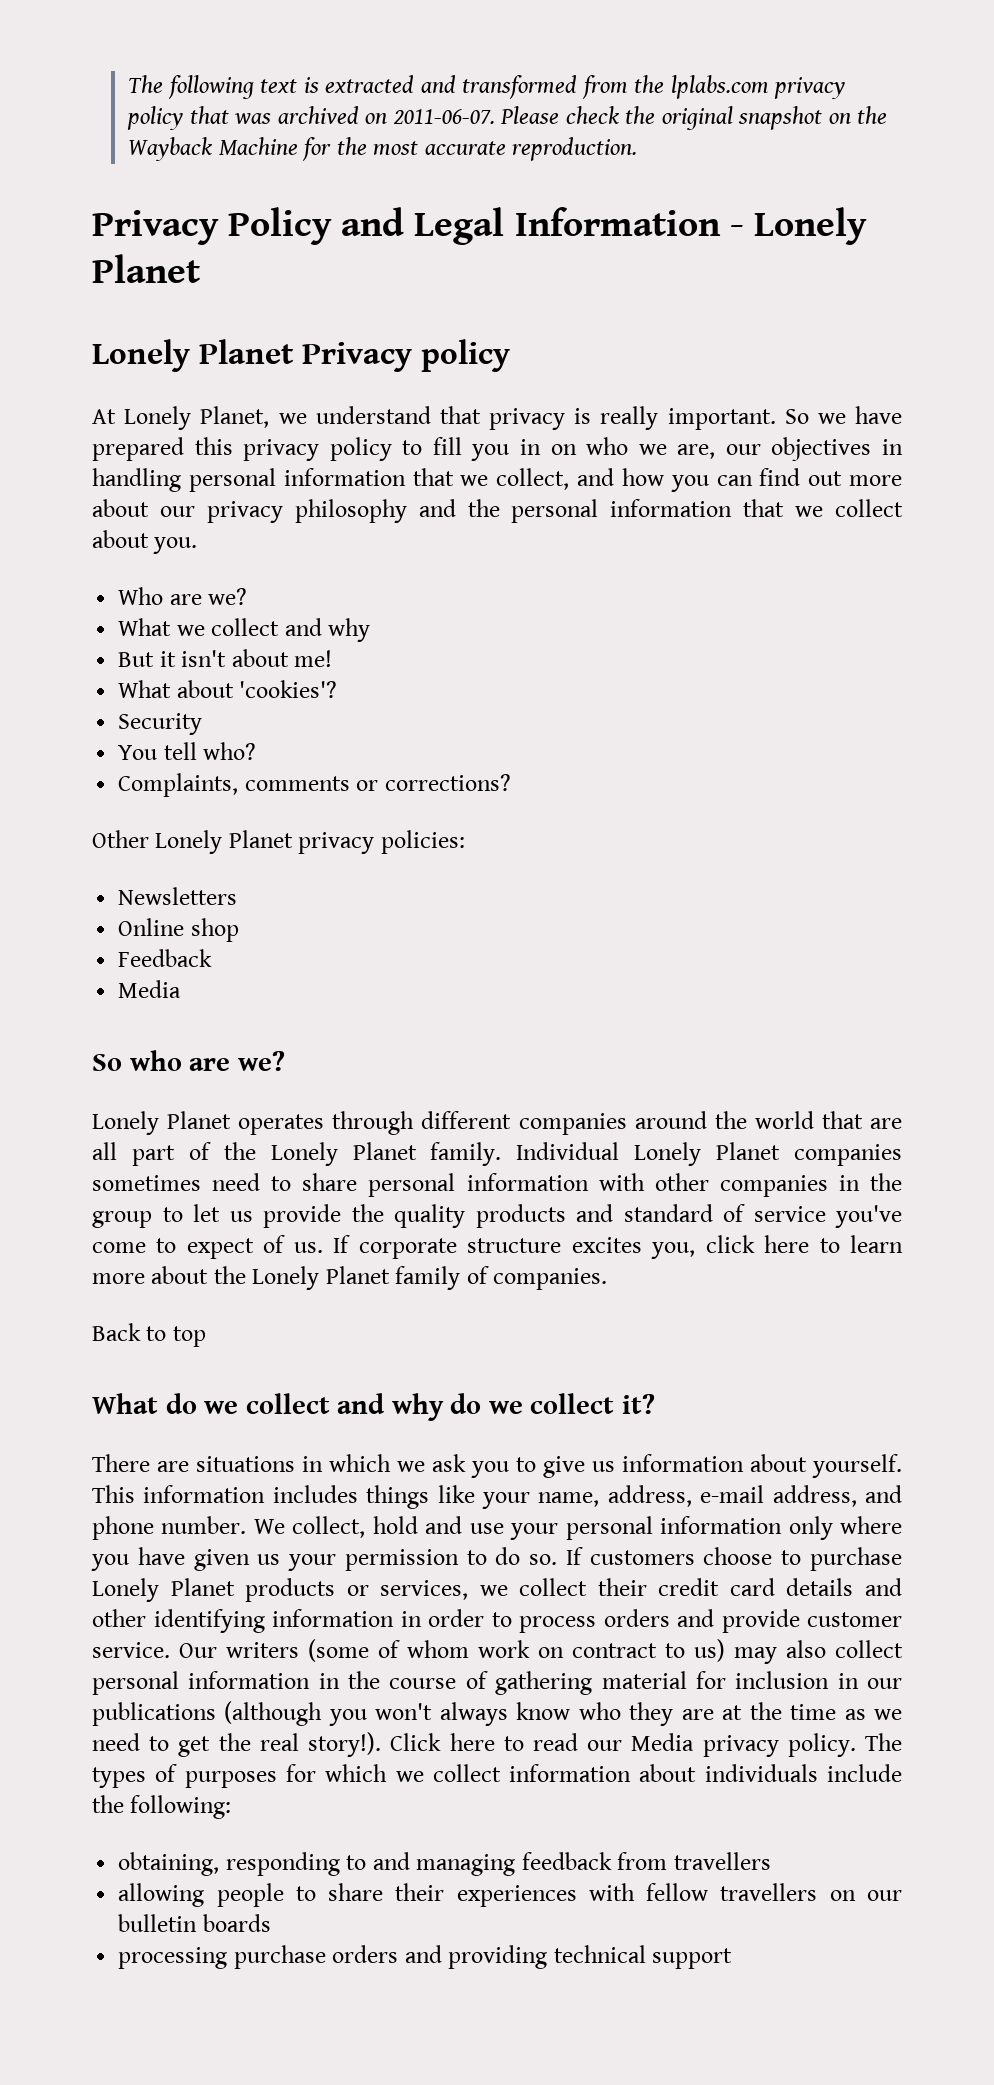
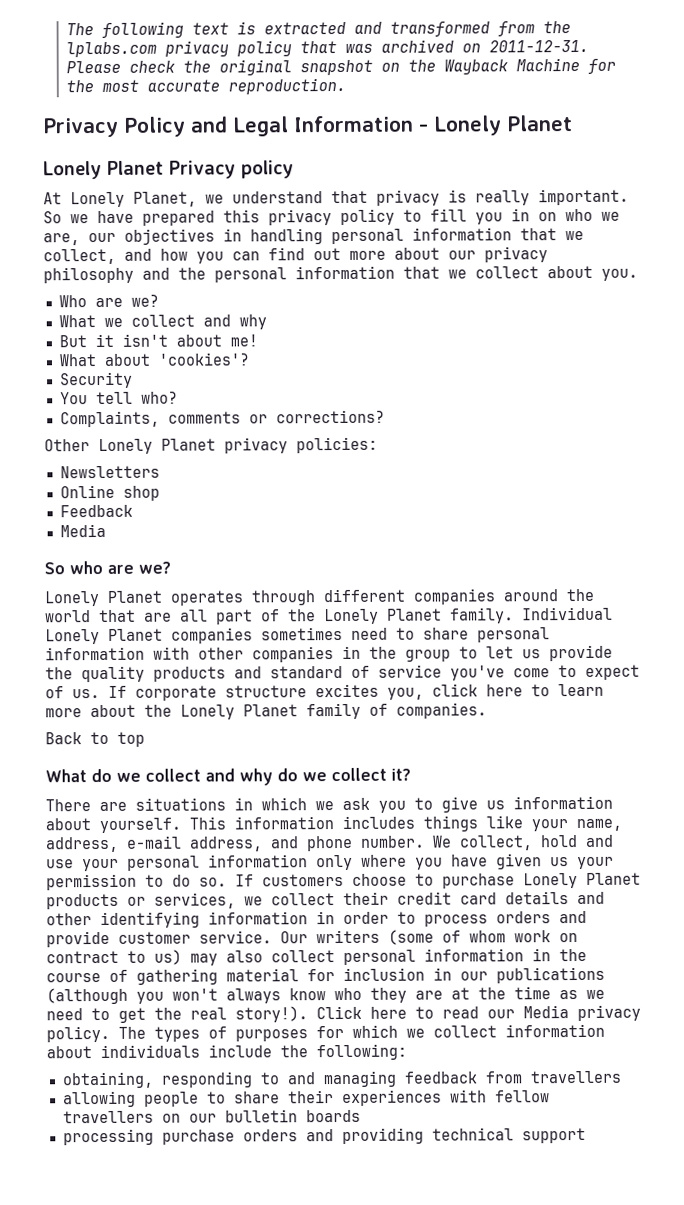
[392,109,495,124] 2011-06-07. -> [488,39,589,53] 2011-12-31.

